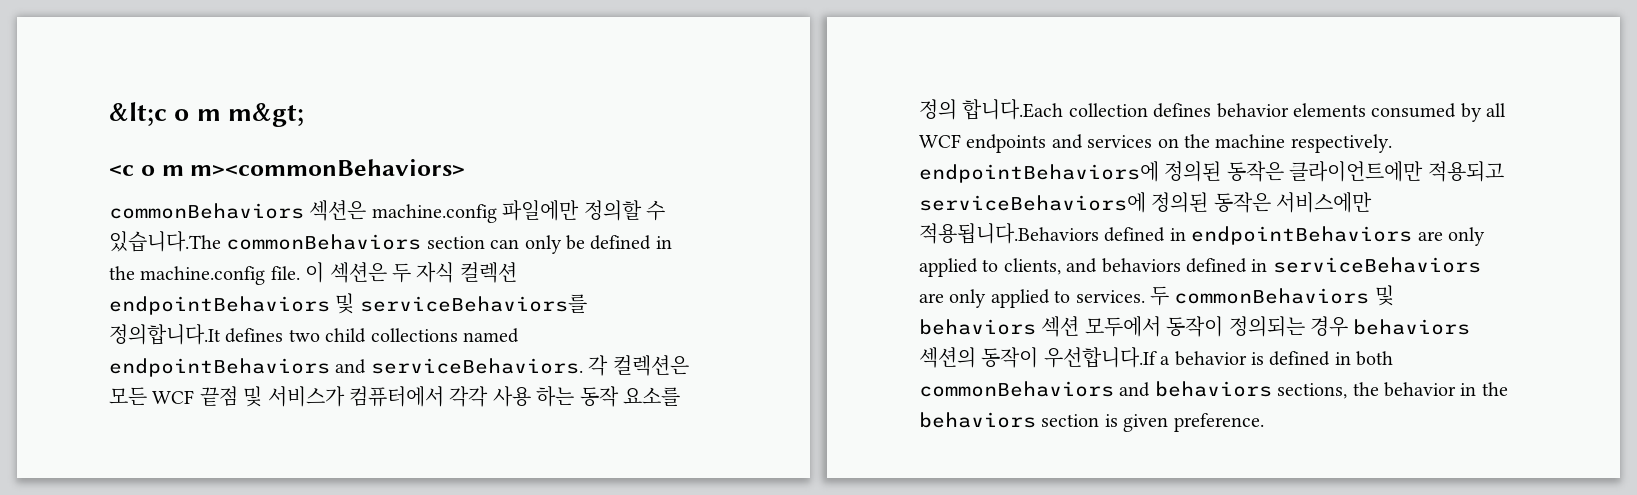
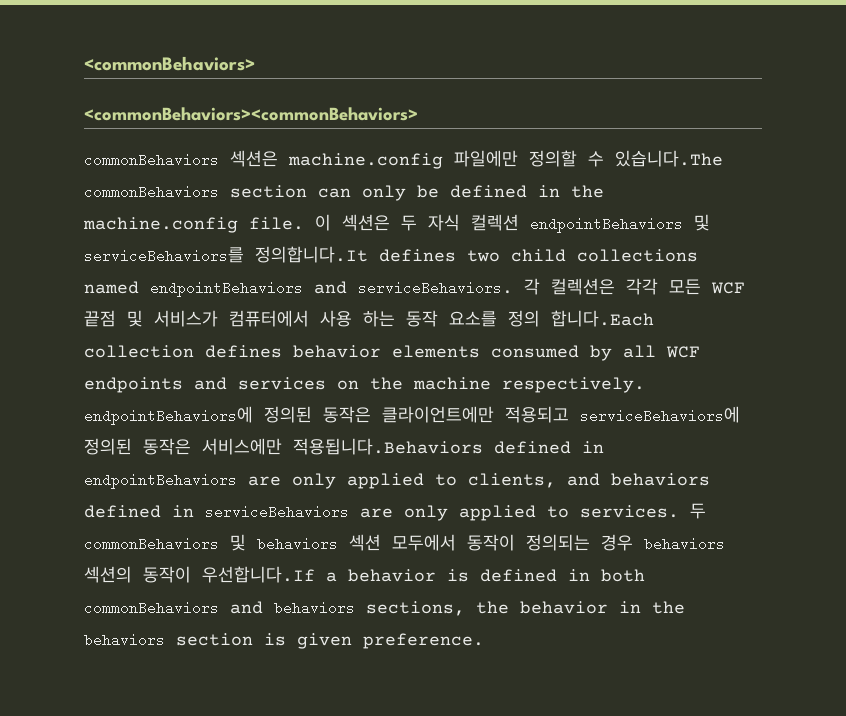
[109,102,304,127] [109,159,466,176] &lt;c o m m&gt; // <c o m m><commonBehaviors> -> [84,56,255,71] [84,107,418,121] <commonBehaviors> // <commonBehaviors><commonBehaviors>
(689, 365) none -> [626,278,658,295] 각각
[449,386,489,407] 각각 -> (309, 318) none

